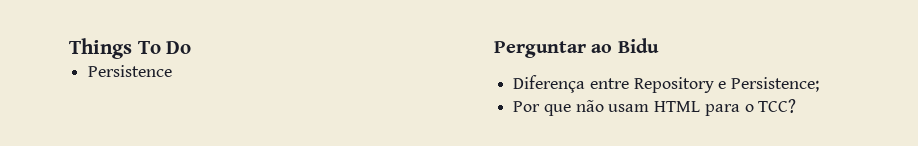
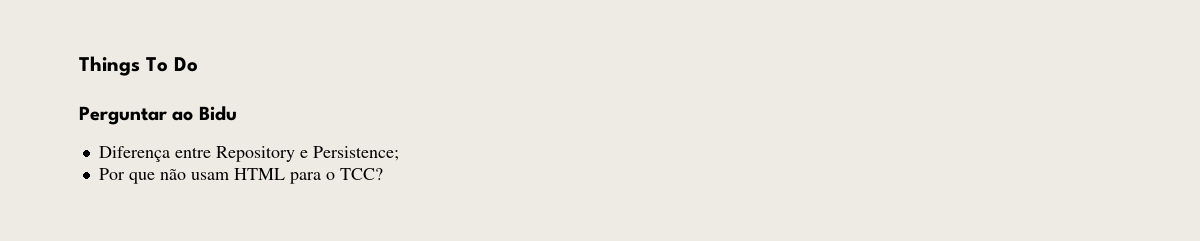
[88,65,173,77] // Persistence -> (198, 64) none

